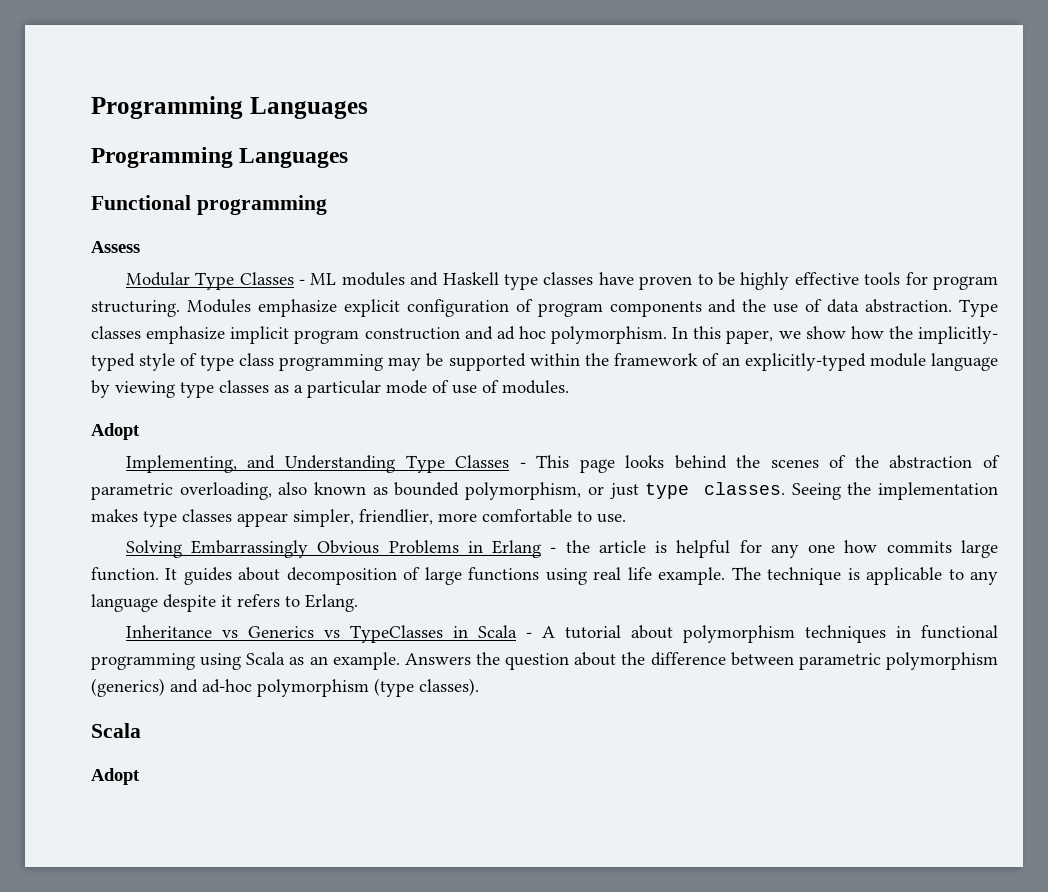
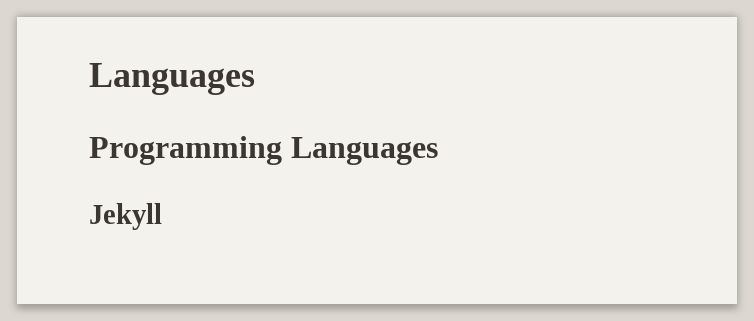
[91,96,243,119] Programming -> (89, 79) none
[91,195,327,215] [91,241,140,253] [125,272,998,290] [91,299,999,317] [91,326,998,344] [91,353,998,371] [91,380,569,398] [91,423,140,440] [125,455,1001,473] [91,482,999,500] [91,509,626,527] [125,540,999,558] [91,567,999,585] [91,594,358,612] [125,625,999,643] [91,652,998,670] [91,678,479,697] [91,723,141,738] [91,768,140,785] Functional programming // Assess // Modular Type Classes - ML modules and Haskell type classes have proven to be highly effective tools for program structuring. Modules emphasize explicit configuration of program components and the use of data abstraction. Type classes emphasize implicit program construction and ad hoc polymorphism. In this paper, we show how the implicitly- typed style of type class programming may be supported within the framework of an explicitly-typed module language by viewing type classes as a particular mode of use of modules. // Adopt // Implementing, and Understanding Type Classes - This page looks behind the scenes of the abstraction of parametric overloading, also known as bounded polymorphism, or just type classes. Seeing the implementation makes type classes appear simpler, friendlier, more comfortable to use. // Solving Embarrassingly Obvious Problems in Erlang - the article is helpful for any one how commits large function. It guides about decomposition of large functions using real life example. The technique is applicable to any language despite it refers to Erlang. // Inheritance vs Generics vs TypeClasses in Scala - A tutorial about polymorphism techniques in functional programming using Scala as an example. Answers the question about the difference between parametric polymorphism (generics) and ad-hoc polymorphism (type classes). // Scala // Adopt -> [89,203,162,230] Jekyll

